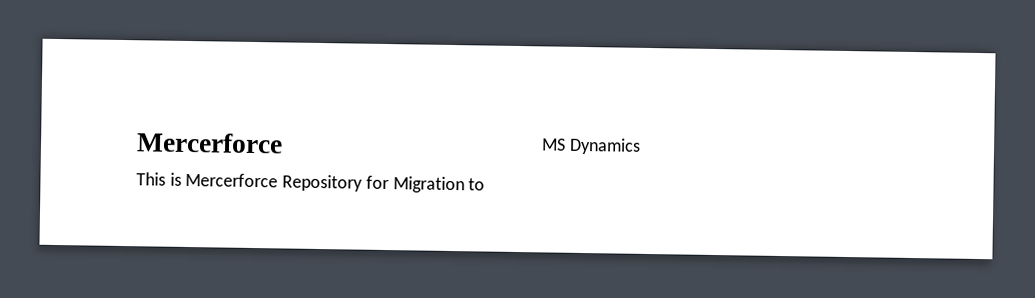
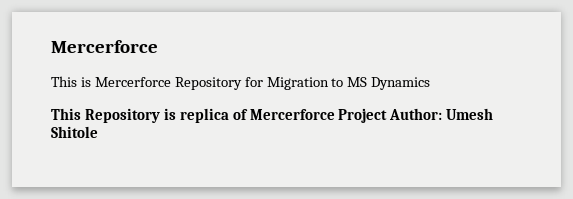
(641, 146) none -> [51,108,494,123] [51,126,98,138] // This Repository is replica of Mercerforce Project Author: Umesh Shitole

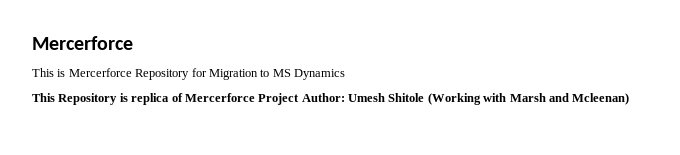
(98, 132) none -> [427,93,630,105] (Working with Marsh and Mcleenan)

